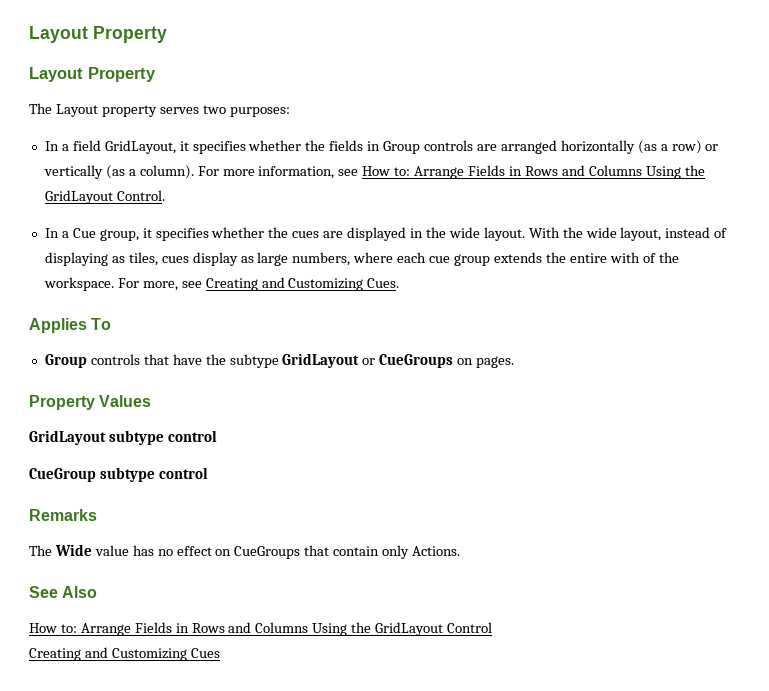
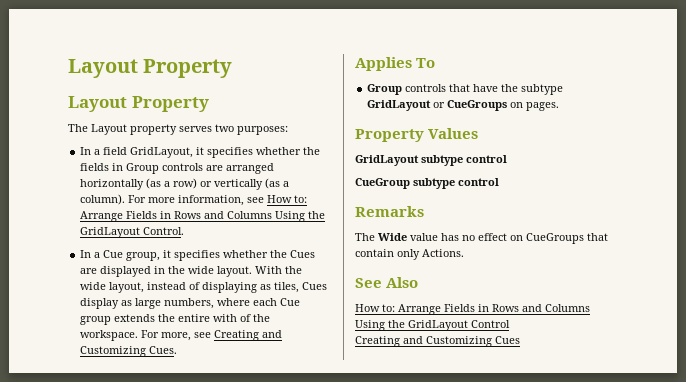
[292,231,320,238] cues -> [290,250,316,258] Cues
[161,256,189,263] cues -> [302,282,328,290] Cues
[429,256,451,263] cue -> [280,298,301,306] Cue

